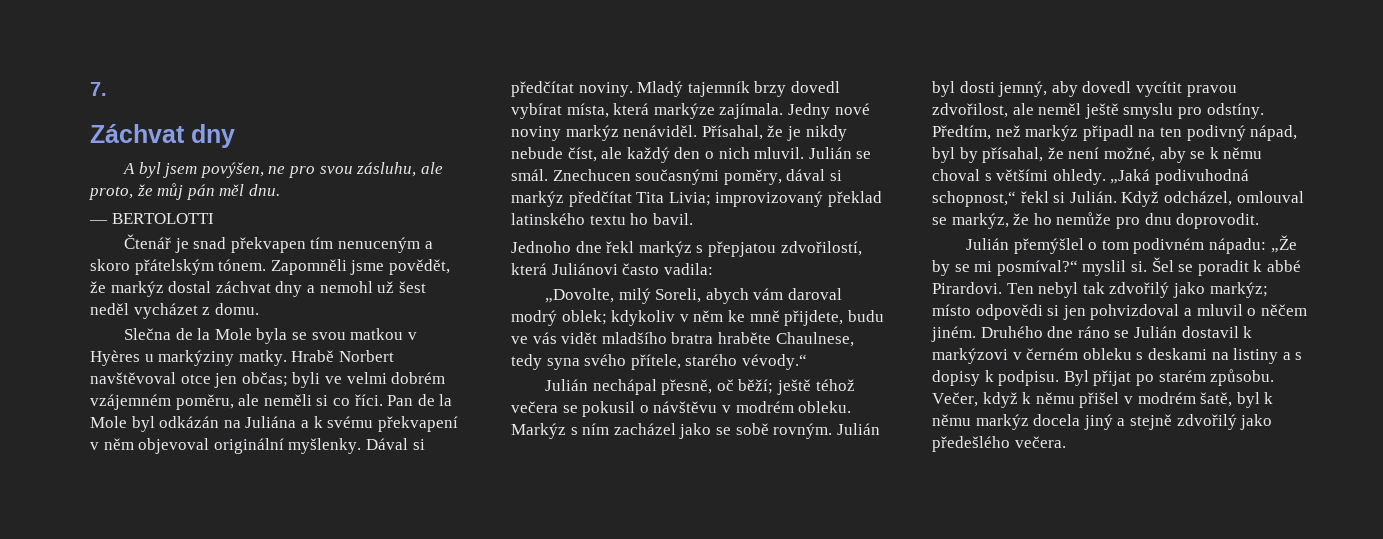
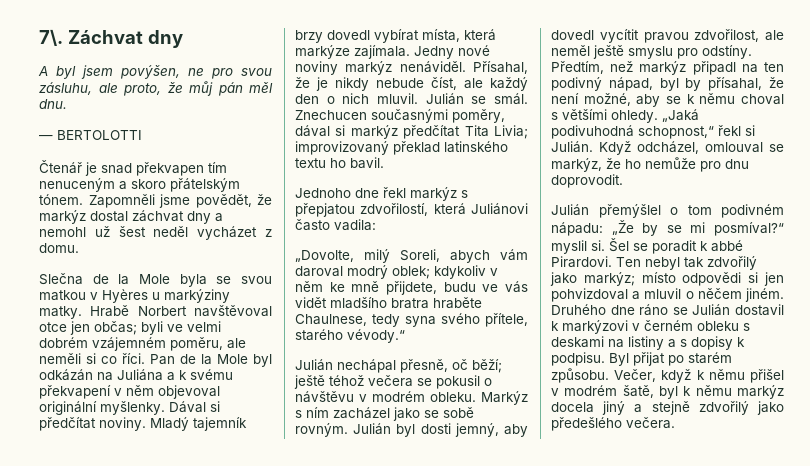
[90,82,107,96] 7. // -> [39,29,63,46] 7\.

